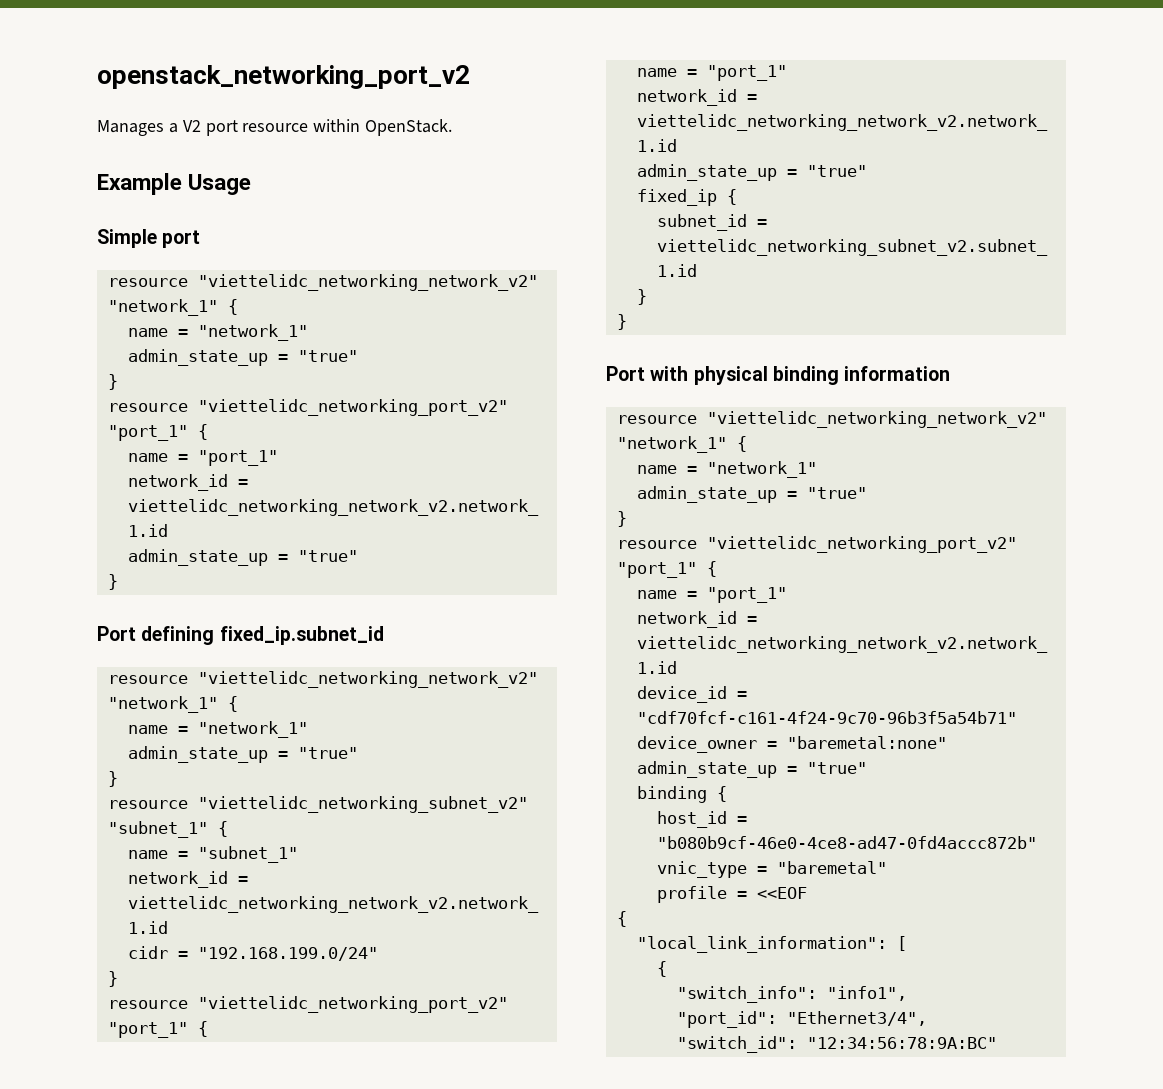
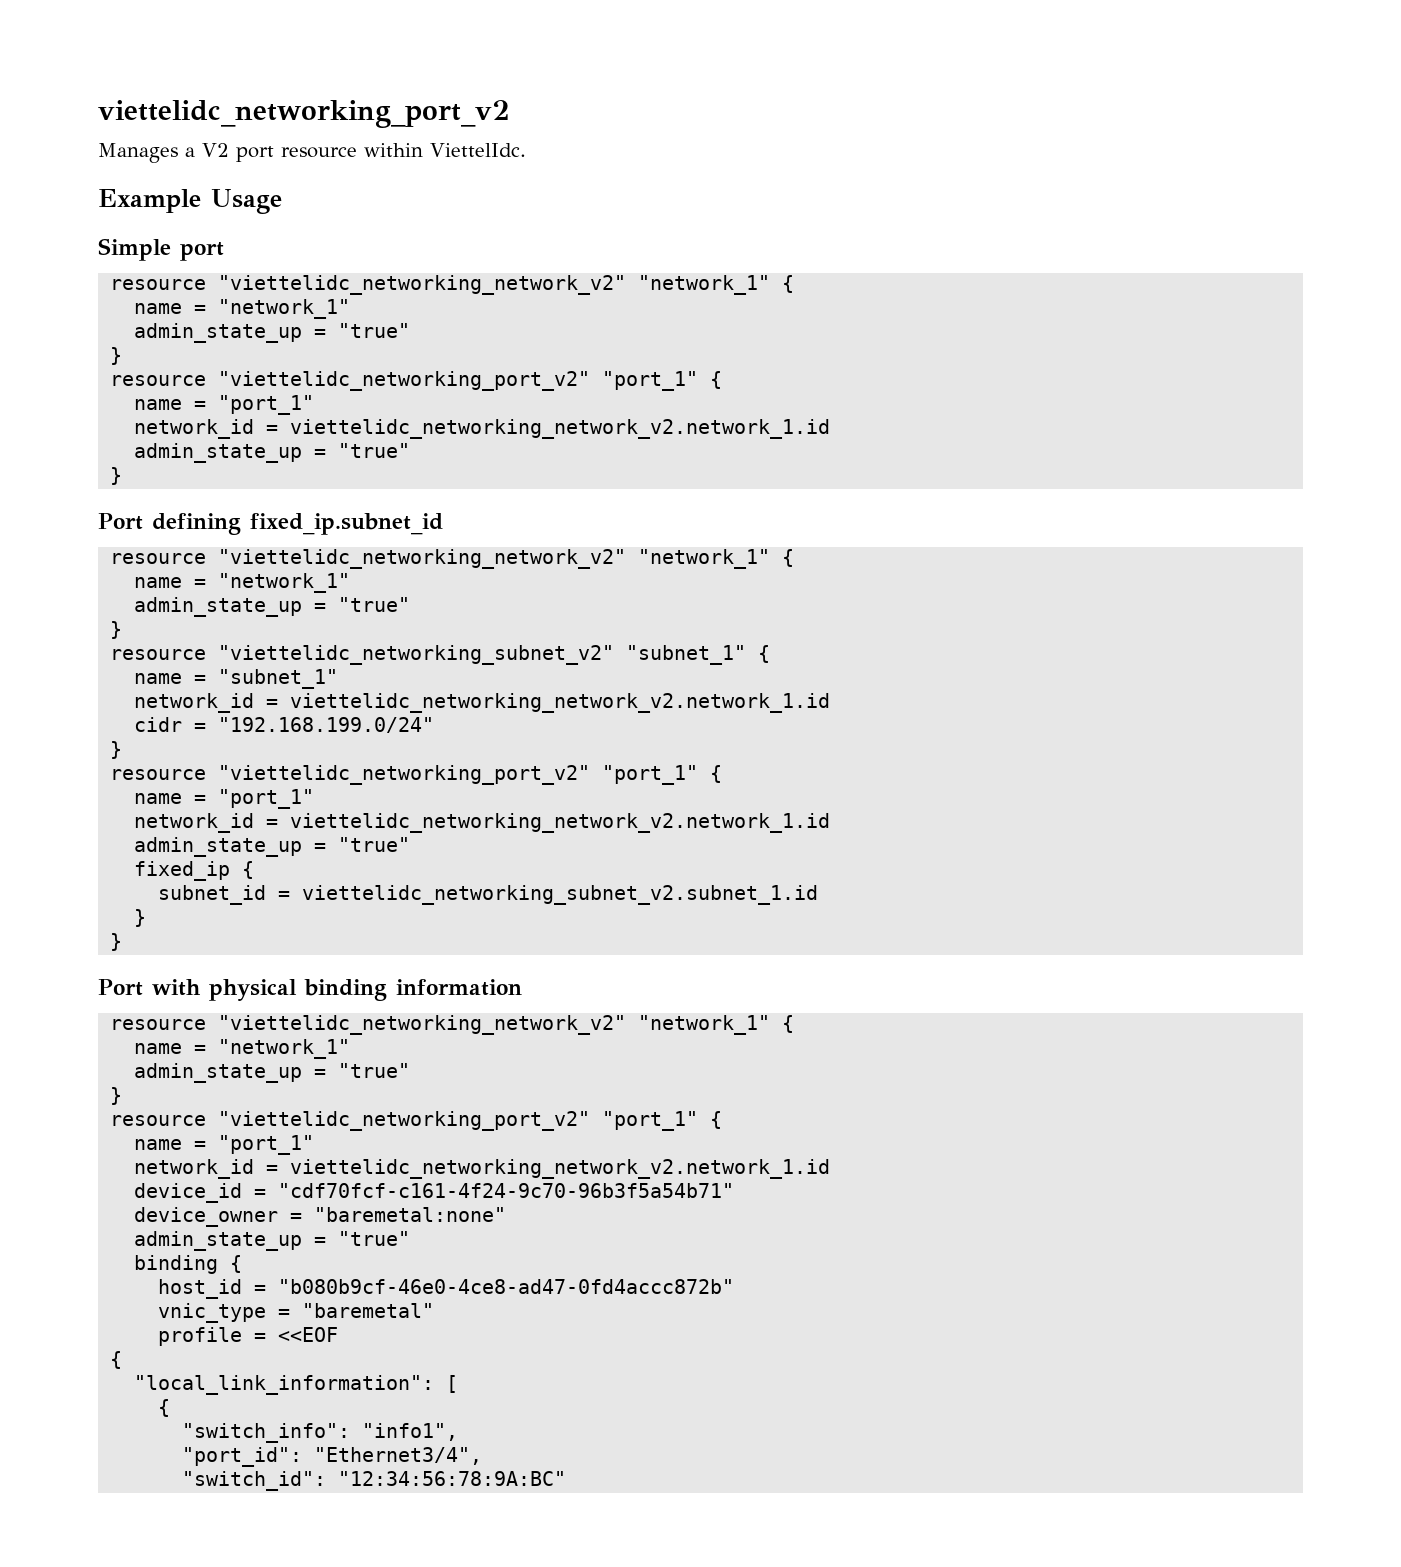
[97,65,470,89] openstack_networking_port_v2 -> [98,100,510,128] viettelidc_networking_port_v2
[365,119,453,136] OpenStack. -> [430,143,526,157] ViettelIdc.

